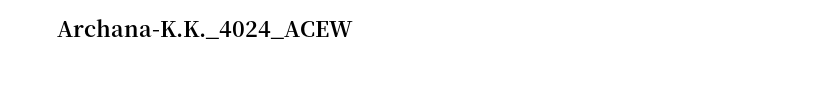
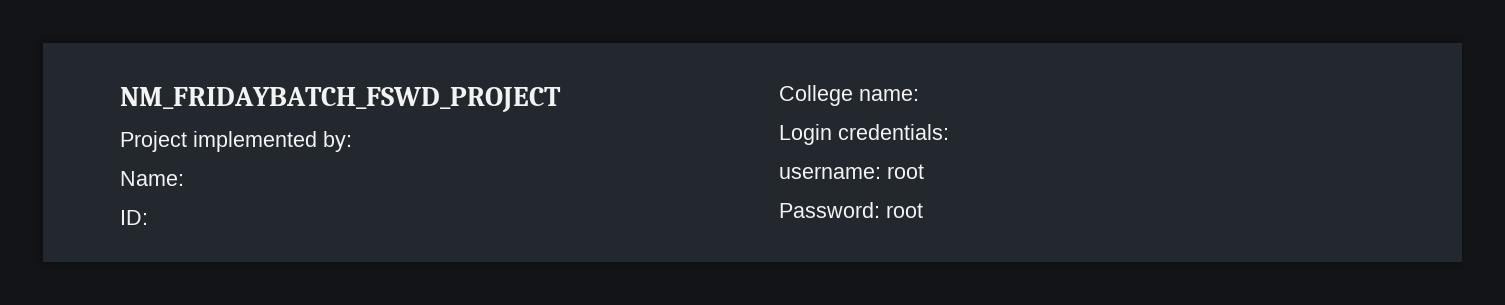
[57,19,353,39] Archana-K.K._4024_ACEW -> [120,87,561,113] [120,131,352,152] [120,171,184,186] [120,210,148,225] [779,85,919,106] [779,124,949,145] [779,164,924,179] [779,202,923,218] NM_FRIDAYBATCH_FSWD_PROJECT // Project implemented by: // Name: // ID: // College name: // Login credentials: // username: root // Password: root

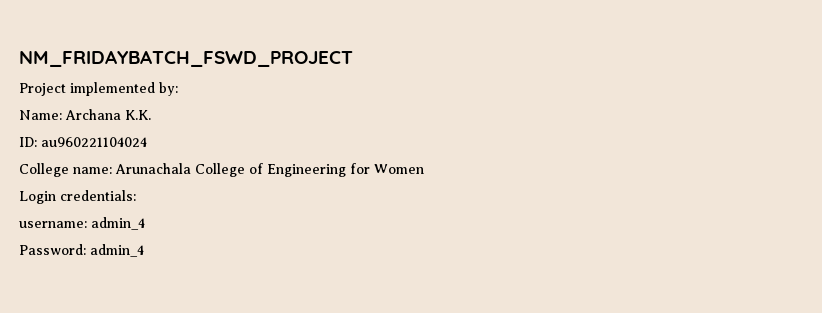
(184, 178) none -> [65,109,151,120] Archana K.K.
(148, 217) none -> [41,137,147,147] au960221104024
(919, 95) none -> [115,163,424,177] Arunachala College of Engineering for Women
[887,164,924,179] root -> [91,217,145,230] admin_4
[886,203,923,218] root -> [90,244,144,257] admin_4

